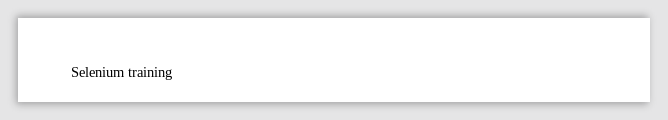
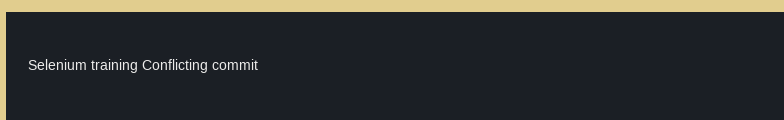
(172, 73) none -> [142,59,258,73] Conflicting commit

